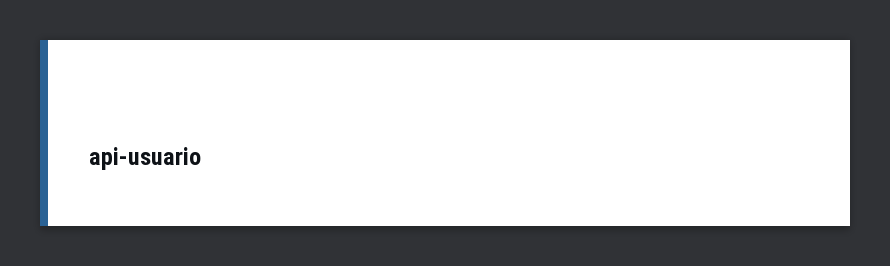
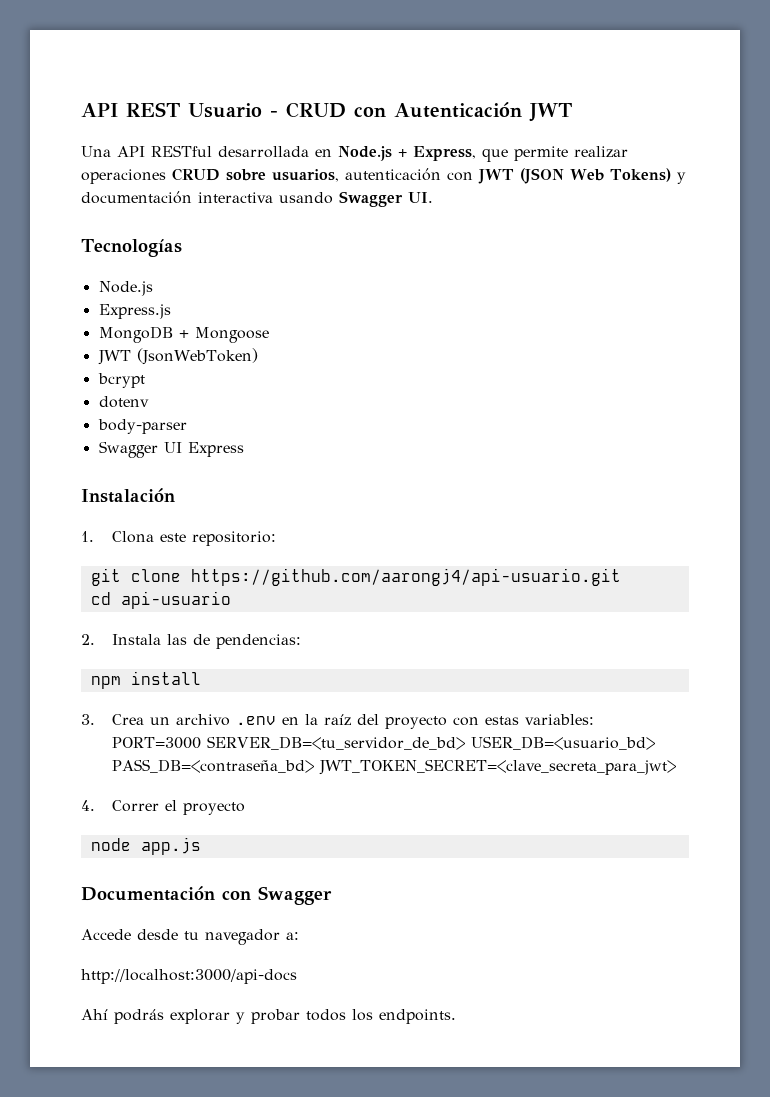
[89,147,201,170] api-usuario -> [81,102,572,122] [81,145,628,162] [81,168,686,184] [81,191,433,207] [81,239,182,257] [98,281,153,296] [98,304,171,319] [98,326,269,343] [97,348,258,365] [97,373,145,388] [98,396,149,408] [97,419,187,434] [98,441,244,458] [81,488,175,503] [81,531,277,546] [90,568,621,586] [90,591,231,609] [81,634,302,649] [90,671,201,689] [81,714,595,729] [112,736,656,750] [112,759,677,775] [81,800,246,815] [90,837,201,855] [81,886,332,905] [81,929,299,945] [81,969,297,984] [81,1009,456,1024] API REST Usuario - CRUD con Autenticación JWT // Una API RESTful desarrollada en Node.js + Express, que permite realizar operaciones CRUD sobre usuarios, autenticación con JWT (JSON Web Tokens) y documentación interactiva usando Swagger UI. // Tecnologías // Node.js // Express.js // MongoDB + Mongoose // JWT (JsonWebToken) // bcrypt // dotenv // body-parser // Swagger UI Express // Instalación // 1. Clona este repositorio: // git clone https://github.com/aarongj4/api-usuario.git // cd api-usuario // 2. Instala las de pendencias: // npm install // 3. Crea un archivo .env en la raíz del proyecto con estas variables: PORT=3000 SERVER_DB=<tu_servidor_de_bd> USER_DB=<usuario_bd> PASS_DB=<contraseña_bd> JWT_TOKEN_SECRET=<clave_secreta_para_jwt> // 4. Correr el proyecto // node app.js // Documentación con Swagger // Accede desde tu navegador a: // http://localhost:3000/api-docs // Ahí podrás explorar y probar todos los endpoints.

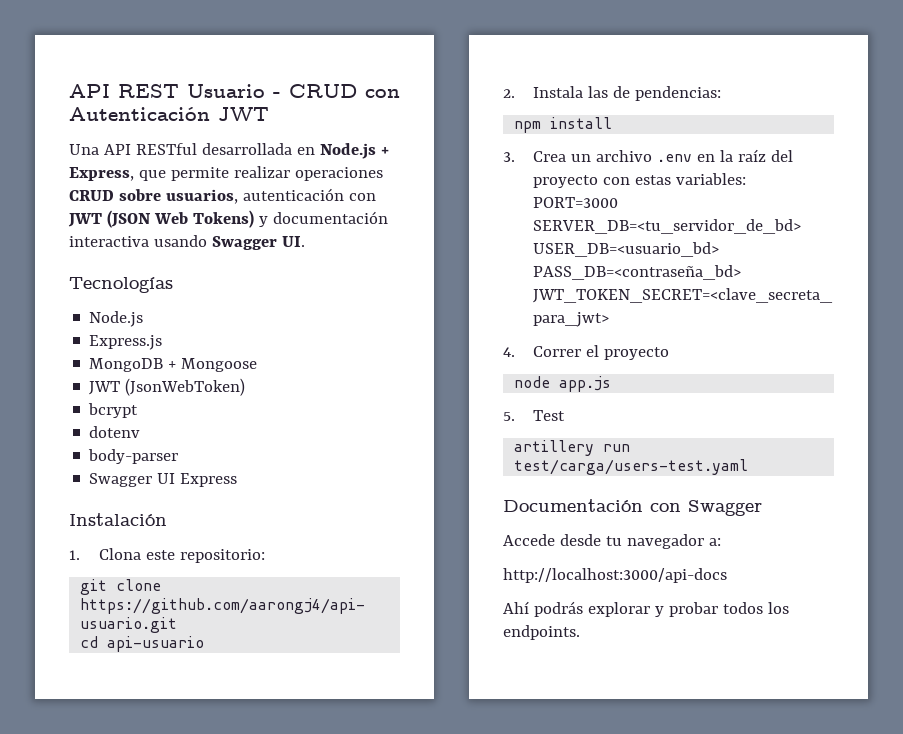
(201, 846) none -> [503,410,566,421] [514,440,631,456] [514,459,749,475] // 5. Test // artillery run test/carga/users-test.yaml

